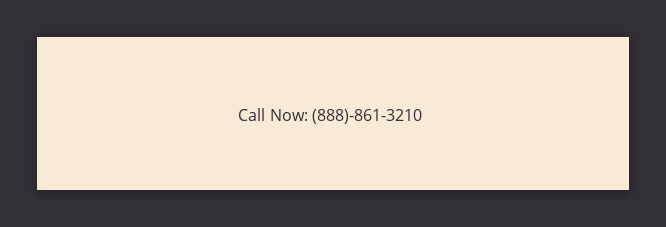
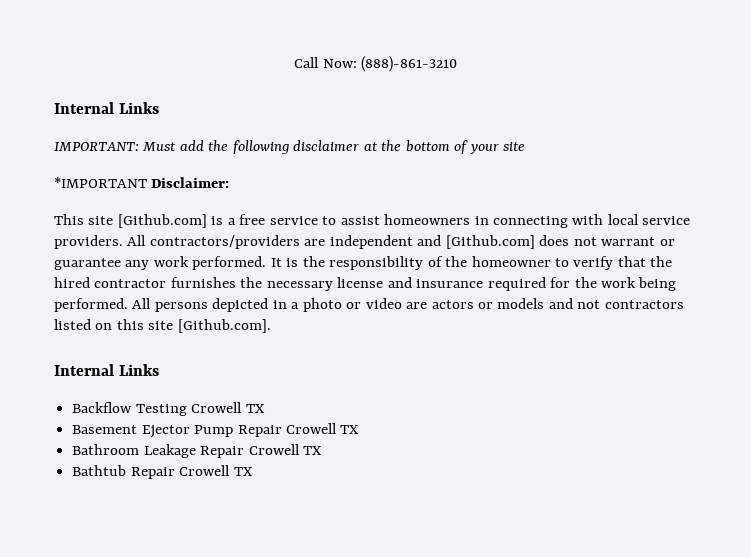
(422, 116) none -> [54,102,159,114] [54,140,526,154] [54,177,230,188] [54,214,691,228] [54,235,675,249] [54,256,673,270] [54,277,677,291] [54,298,684,312] [54,319,271,333] [54,364,159,376] [72,402,265,416] [72,423,360,438] [72,444,322,458] [72,465,253,479] // Internal Links // IMPORTANT: Must add the following disclaimer at the bottom of your site // *IMPORTANT Disclaimer: // This site [Github.com] is a free service to assist homeowners in connecting with local service providers. All contractors/providers are independent and [Github.com] does not warrant or guarantee any work performed. It is the responsibility of the homeowner to verify that the hired contractor furnishes the necessary license and insurance required for the work being performed. All persons depicted in a photo or video are actors or models and not contractors listed on this site [Github.com]. // Internal Links // Backflow Testing Crowell TX // Basement Ejector Pump Repair Crowell TX // Bathroom Leakage Repair Crowell TX // Bathtub Repair Crowell TX

